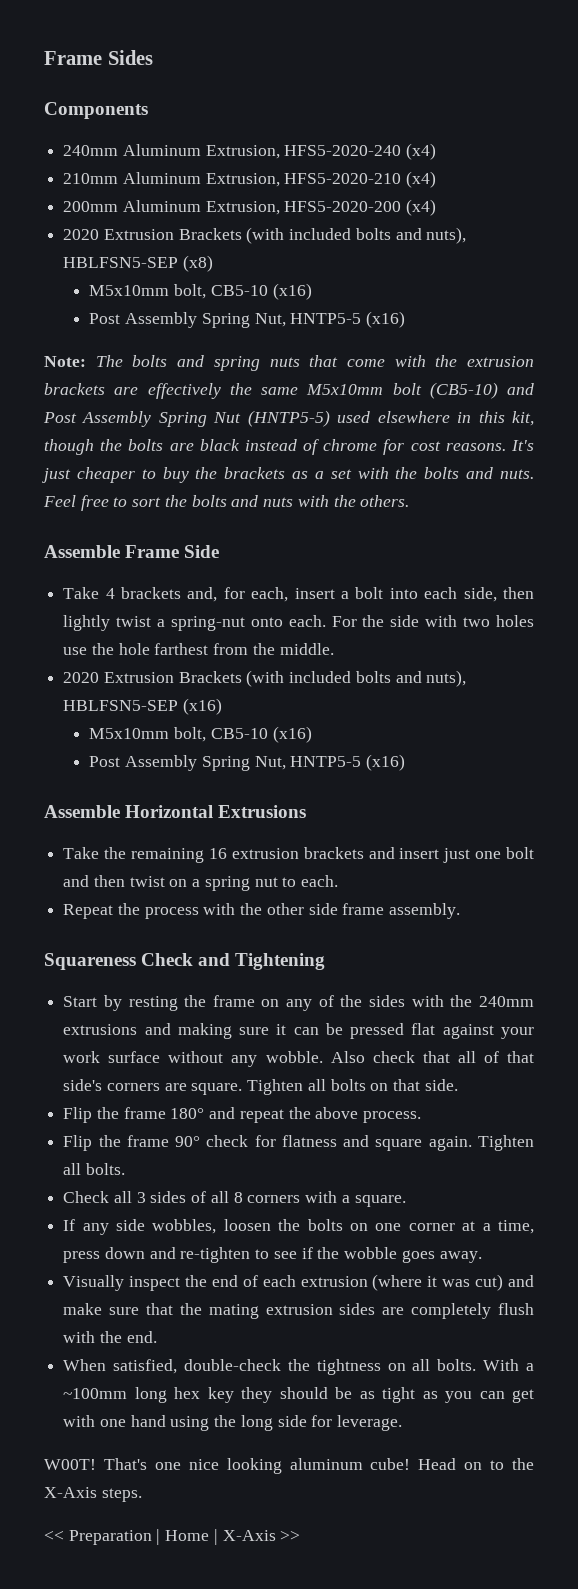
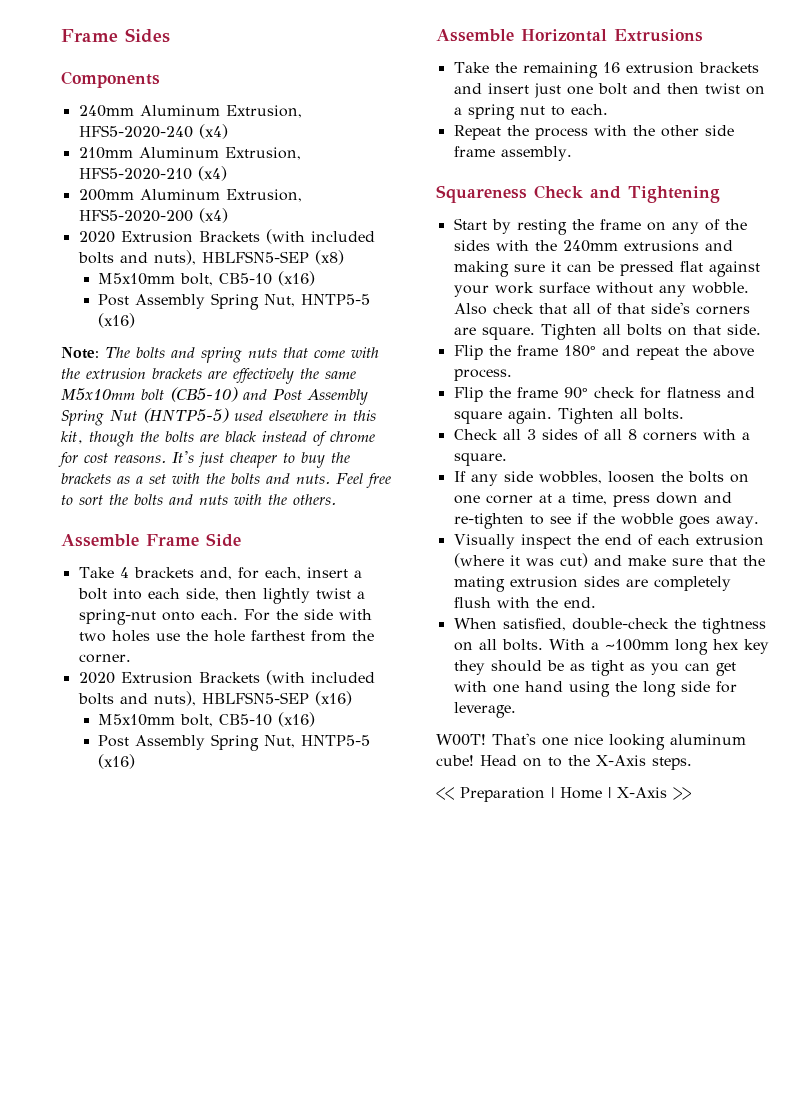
[279,643,334,655] middle. -> [78,654,131,663] corner.

